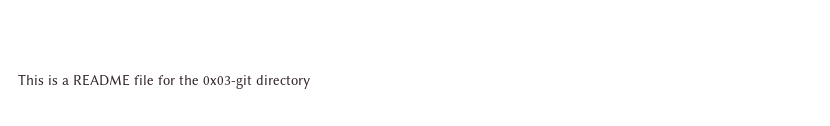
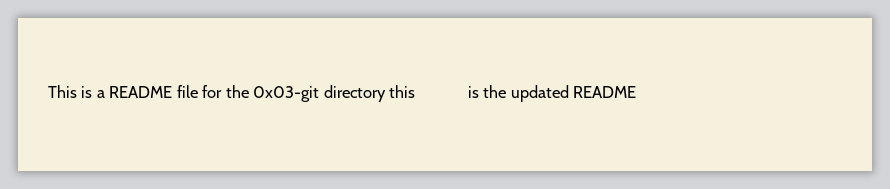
(310, 82) none -> [389,85,637,102] this is the updated README

